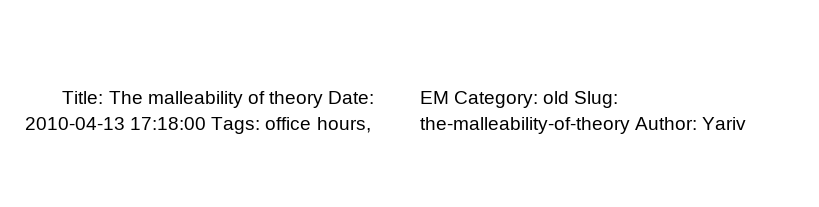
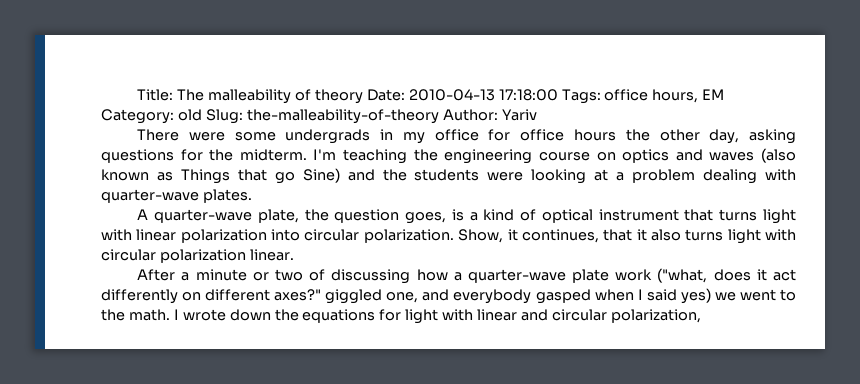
(747, 123) none -> [137,129,796,144] [101,148,797,164] [101,168,796,184] [101,189,252,203] [137,209,797,224] [101,229,796,244] [101,249,294,263] [137,268,797,284] [101,288,797,304] [101,309,701,324] // There were some undergrads in my office for office hours the other day, asking questions for the midterm. I'm teaching the engineering course on optics and waves (also known as Things that go Sine) and the students were looking at a problem dealing with quarter-wave plates. // A quarter-wave plate, the question goes, is a kind of optical instrument that turns light with linear polarization into circular polarization. Show, it continues, that it also turns light with circular polarization linear. // After a minute or two of discussing how a quarter-wave plate work ("what, does it act differently on different axes?" giggled one, and everybody gasped when I said yes) we went to the math. I wrote down the equations for light with linear and circular polarization,

